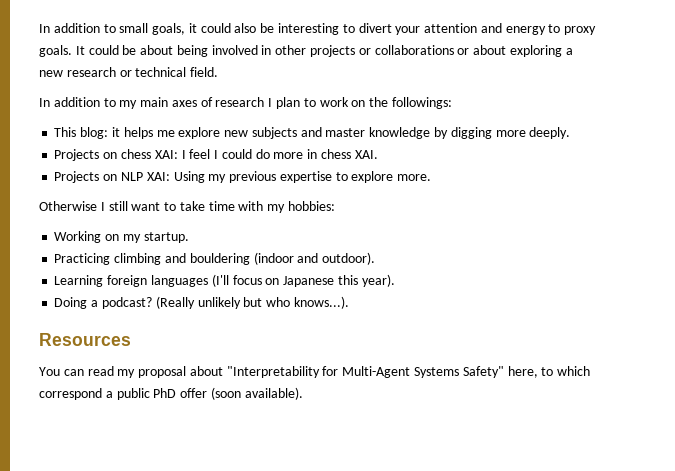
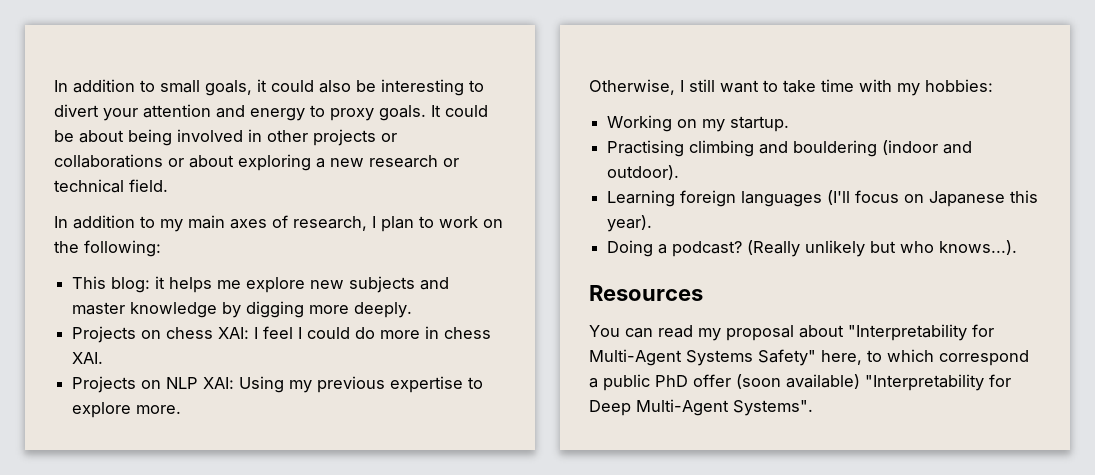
[215,97,265,107] research -> [293,216,367,231] research,
[391,97,452,109] followings: -> [84,240,161,257] following:
[39,201,97,211] Otherwise -> [589,79,675,95] Otherwise,
[54,253,111,265] Practicing -> [607,140,685,157] Practising
[244,387,303,400] available). -> [786,374,1011,391] [589,399,813,416] available) "Interpretability for Deep Multi-Agent Systems".

